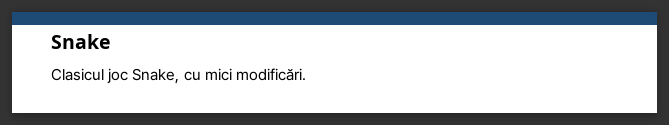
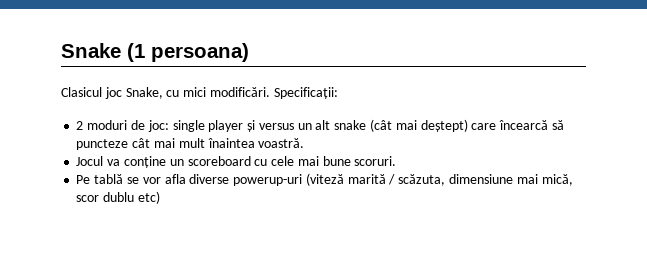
(111, 41) none -> [127,43,249,62] (1 persoana)
(306, 74) none -> [273,87,338,99] [76,119,564,132] [76,138,305,150] [76,156,397,168] [76,173,573,186] [76,191,160,204] Specificații: // 2 moduri de joc: single player și versus un alt snake (cât mai deștept) care încearcă să puncteze cât mai mult înaintea voastră. // Jocul va conține un scoreboard cu cele mai bune scoruri. // Pe tablă se vor afla diverse powerup-uri (viteză marită / scăzuta, dimensiune mai mică, scor dublu etc)

